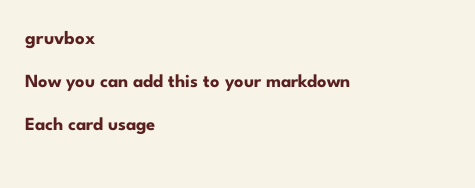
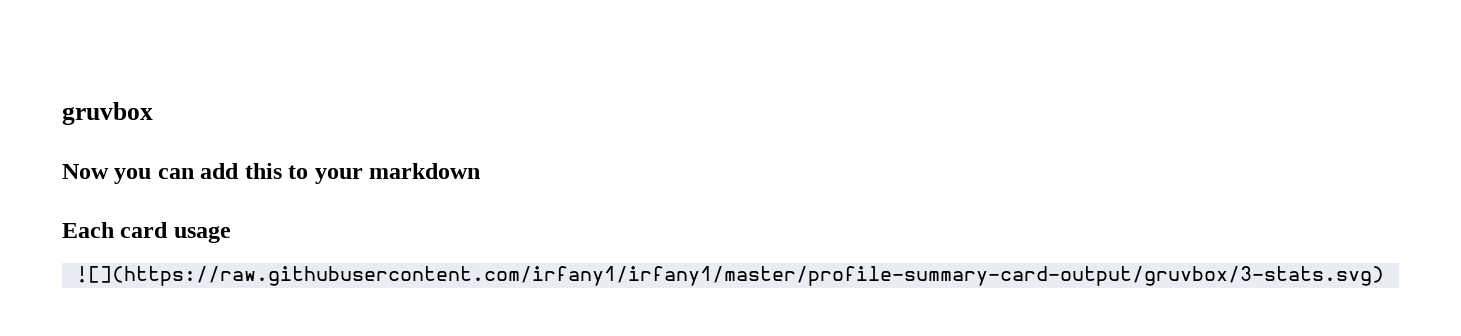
(155, 128) none -> [75,266,1384,286] // ![](https://raw.githubusercontent.com/irfany1/irfany1/master/profile-summary-card-output/gruvbox/3-stats.svg)

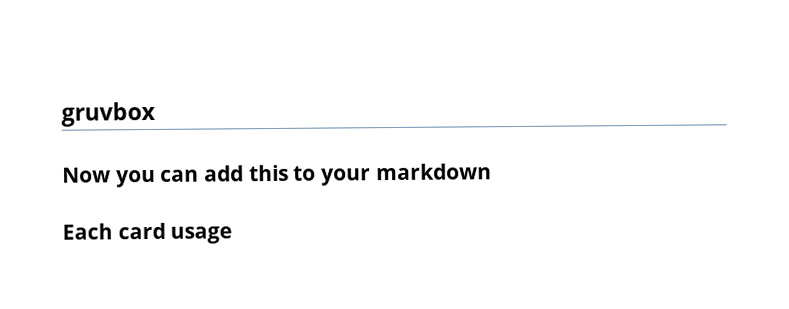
[75,266,1384,286] // ![](https://raw.githubusercontent.com/irfany1/irfany1/master/profile-summary-card-output/gruvbox/3-stats.svg) -> (233, 235) none

